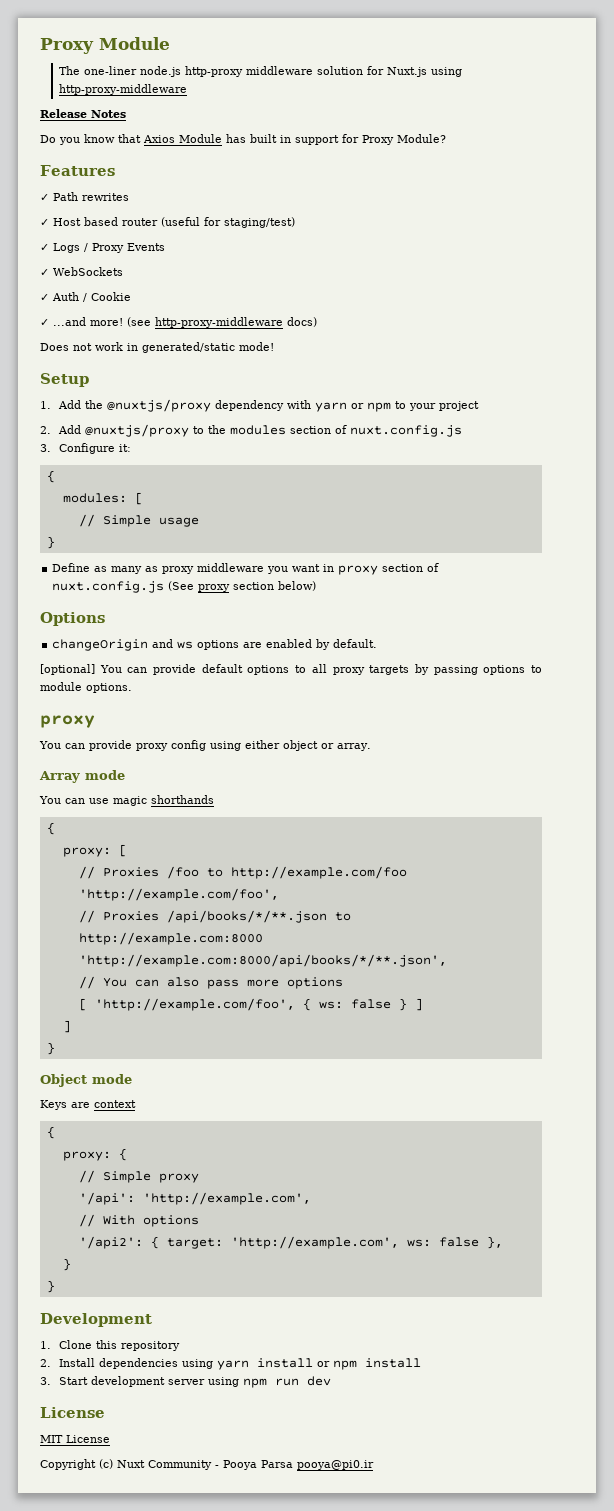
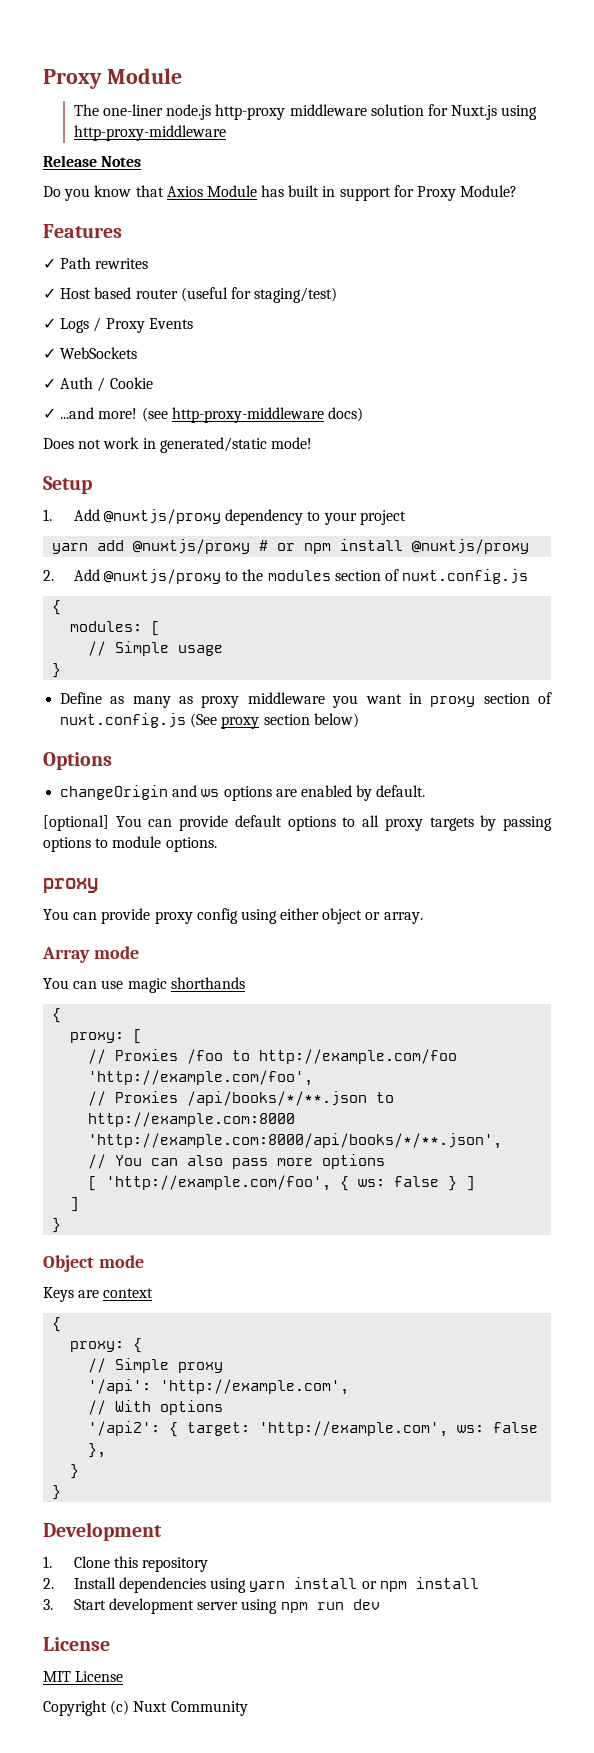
[84,400,103,409] the -> (100, 515) none
[286,400,391,412] with yarn or npm -> (304, 517) none
(479, 406) none -> [52,539,530,554] // yarn add @nuxtjs/proxy # or npm install @nuxtjs/proxy
[40,443,131,454] // 3. Configure it: -> (529, 576) none
[215,1460,374,1470] - Pooya Parsa pooya@pi0.ir -> (248, 1708) none

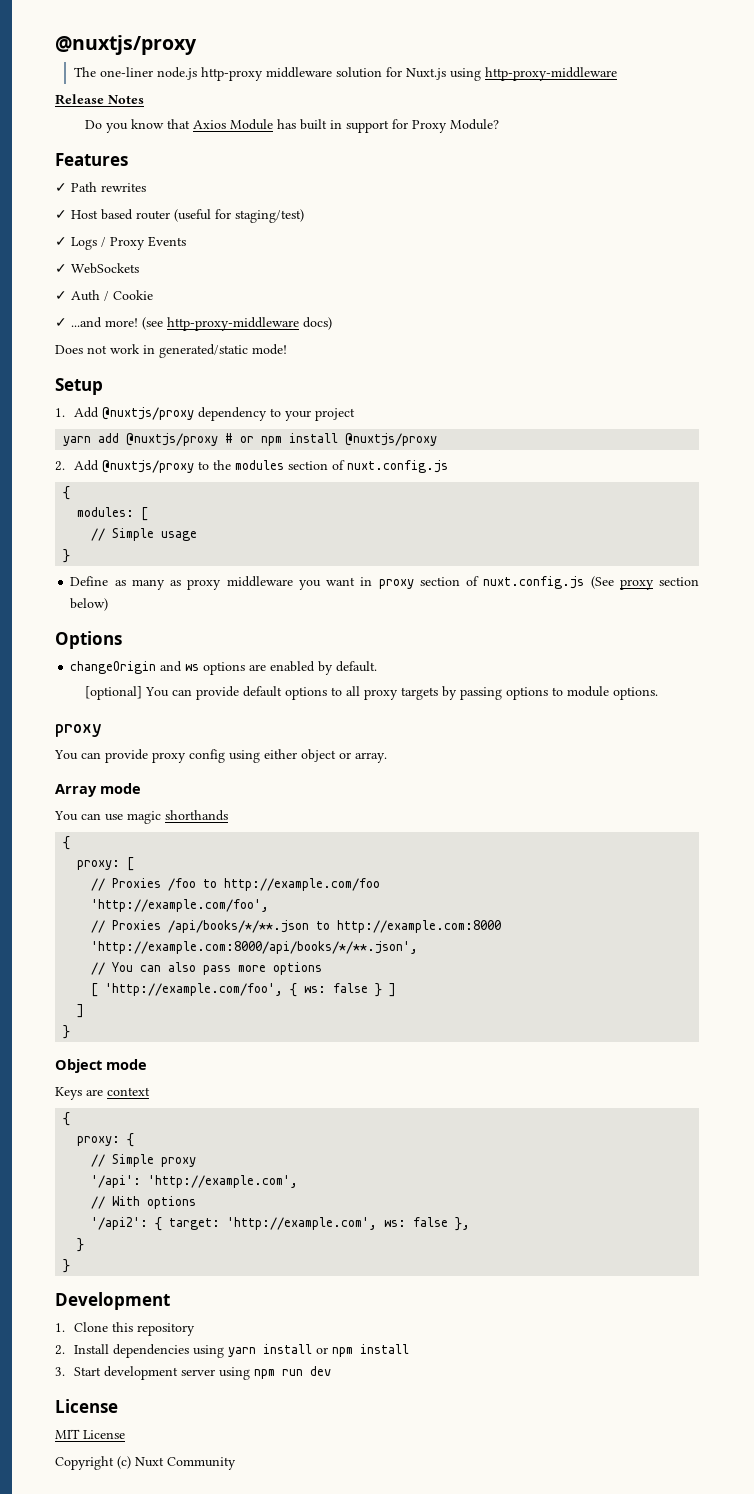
[43,68,182,89] Proxy Module -> [55,35,197,55] @nuxtjs/proxy

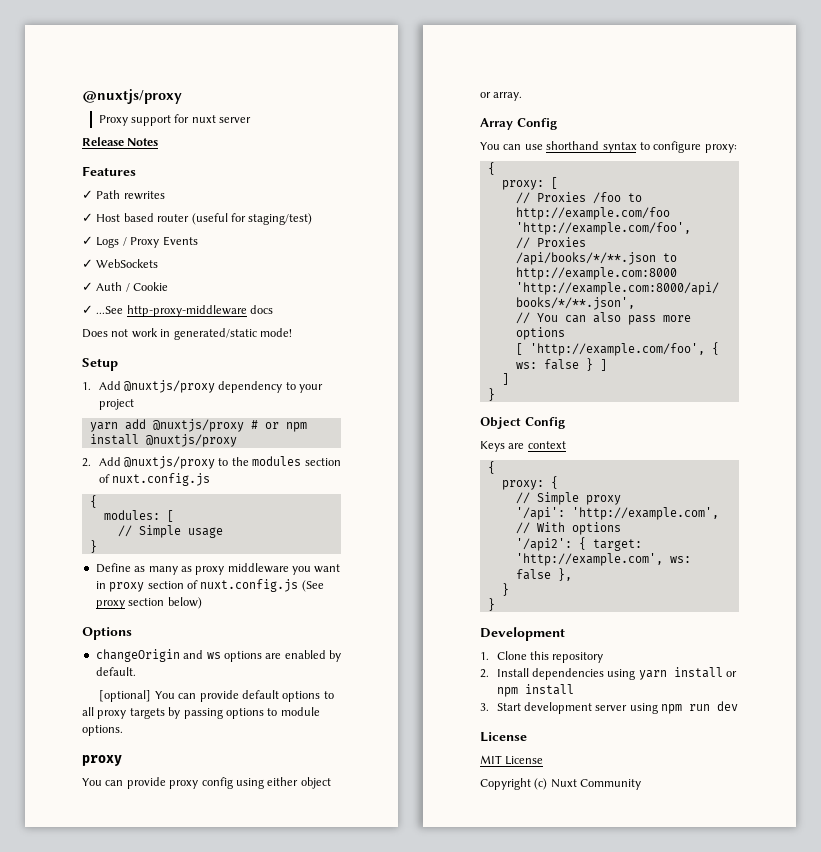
[55,35,197,55] [73,67,617,81] [55,94,144,105] [84,119,499,133] @nuxtjs/proxy // The one-liner node.js http-proxy middleware solution for Nuxt.js using http-proxy-middleware // Release Notes // Do you know that Axios Module has built in support for Proxy Module? -> [82,89,182,104] [98,114,252,126] [82,137,159,146] @nuxtjs/proxy // Proxy support for nuxt server // Release Notes
[71,317,332,331] ...and more! (see http-proxy-middleware docs) -> [96,305,274,317] ...See http-proxy-middleware docs
[100,783,141,794] mode -> [516,118,557,130] Config
[127,810,228,824] magic shorthands -> [546,141,737,153] shorthand syntax to configure proxy:
[106,1059,147,1070] mode -> [524,417,565,429] Config

